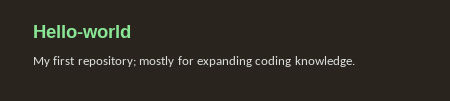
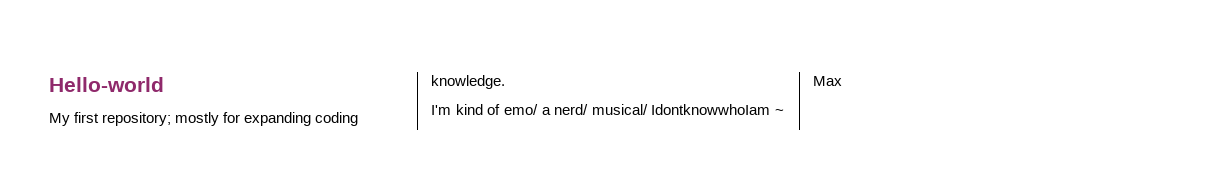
(355, 61) none -> [431,104,784,115] [813,76,842,86] // I'm kind of emo/ a nerd/ musical/ IdontknowwhoIam ~ Max

